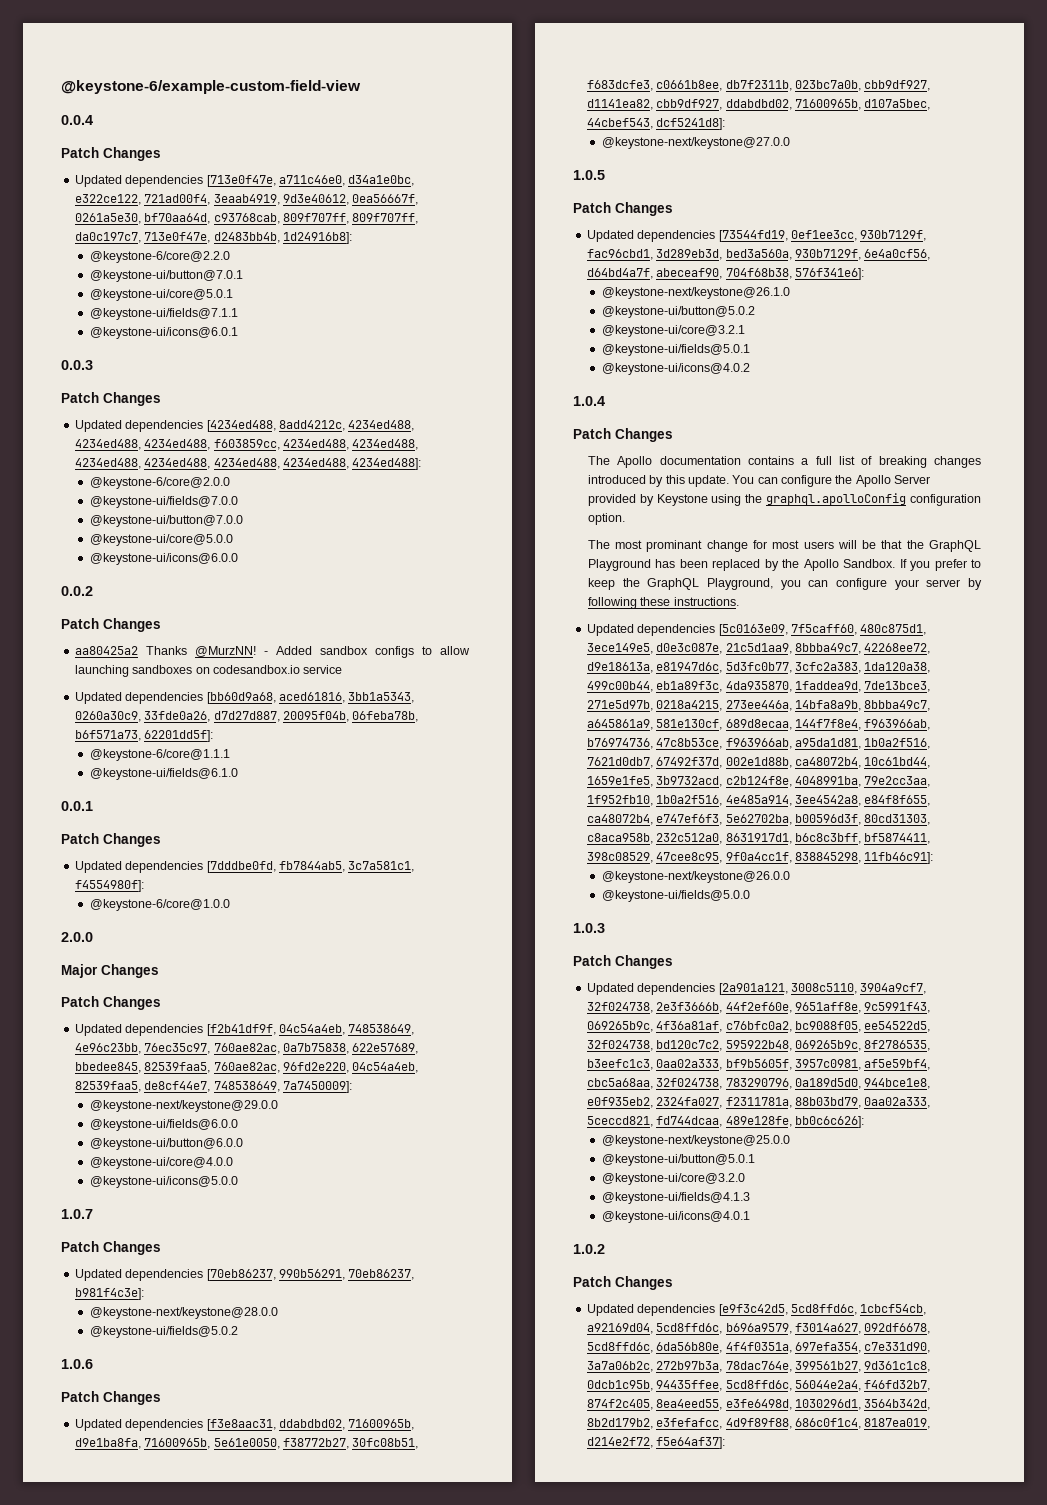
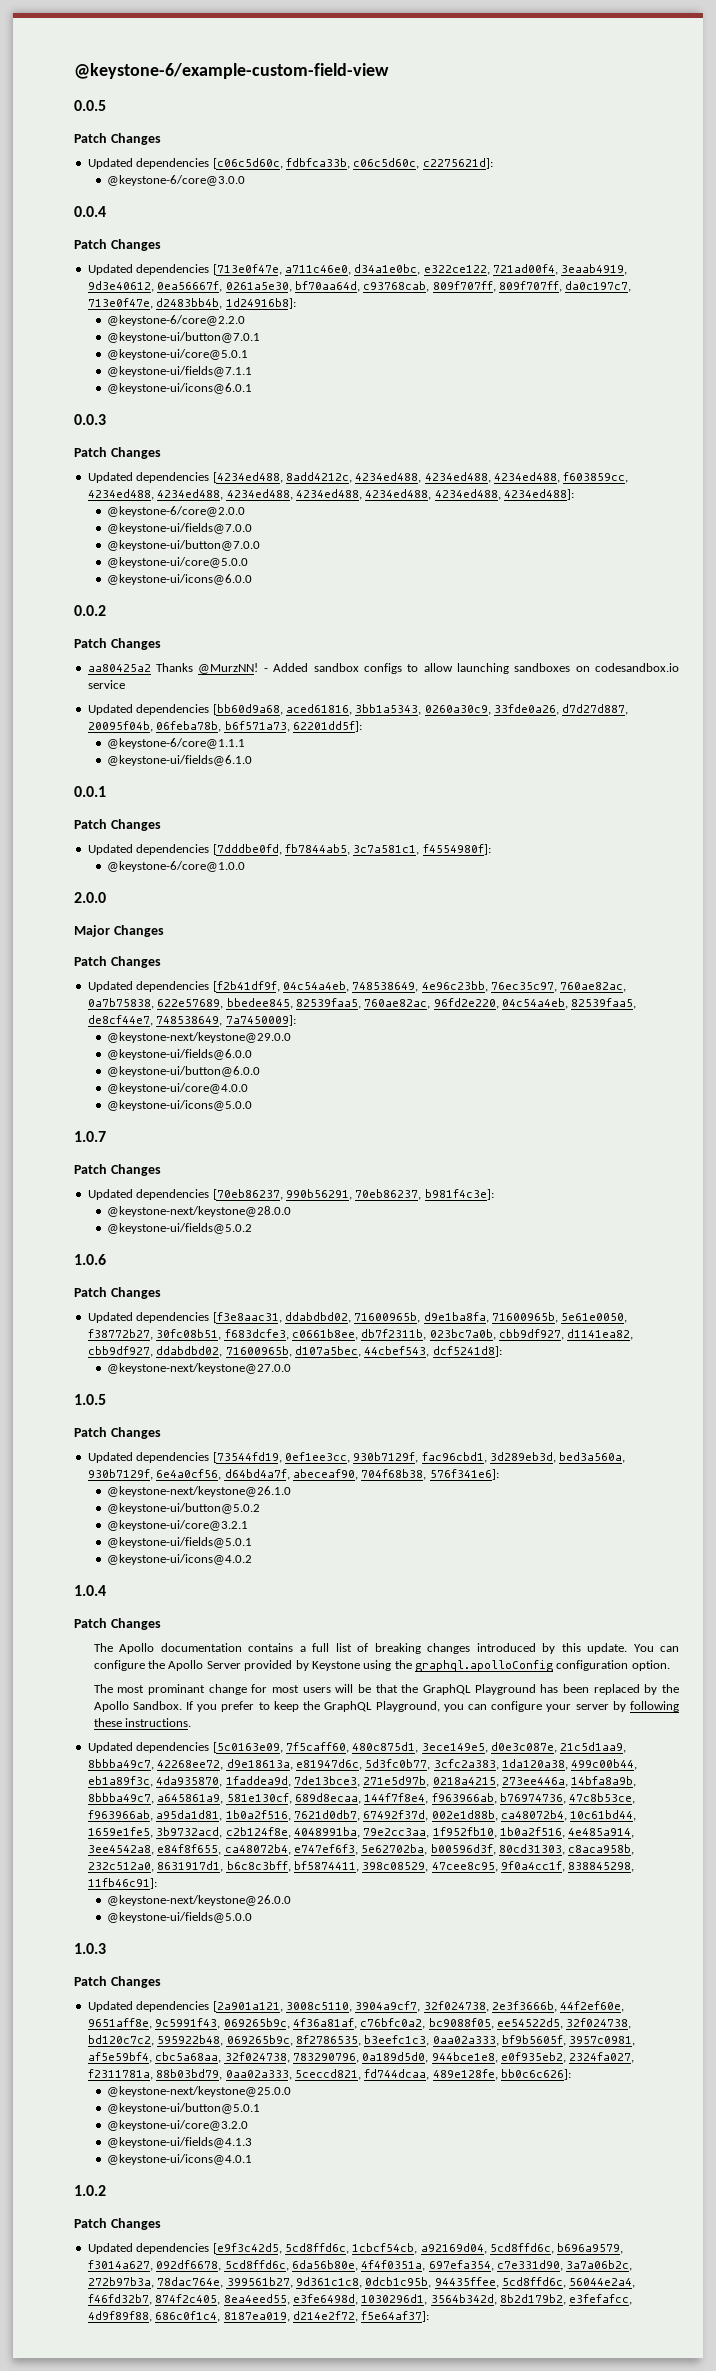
(361, 87) none -> [74,100,106,111] [74,133,161,145] [87,158,493,169] [107,175,246,186] // 0.0.5 // Patch Changes // Updated dependencies [c06c5d60c, fdbfca33b, c06c5d60c, c2275621d]: // @keystone-6/core@3.0.0

